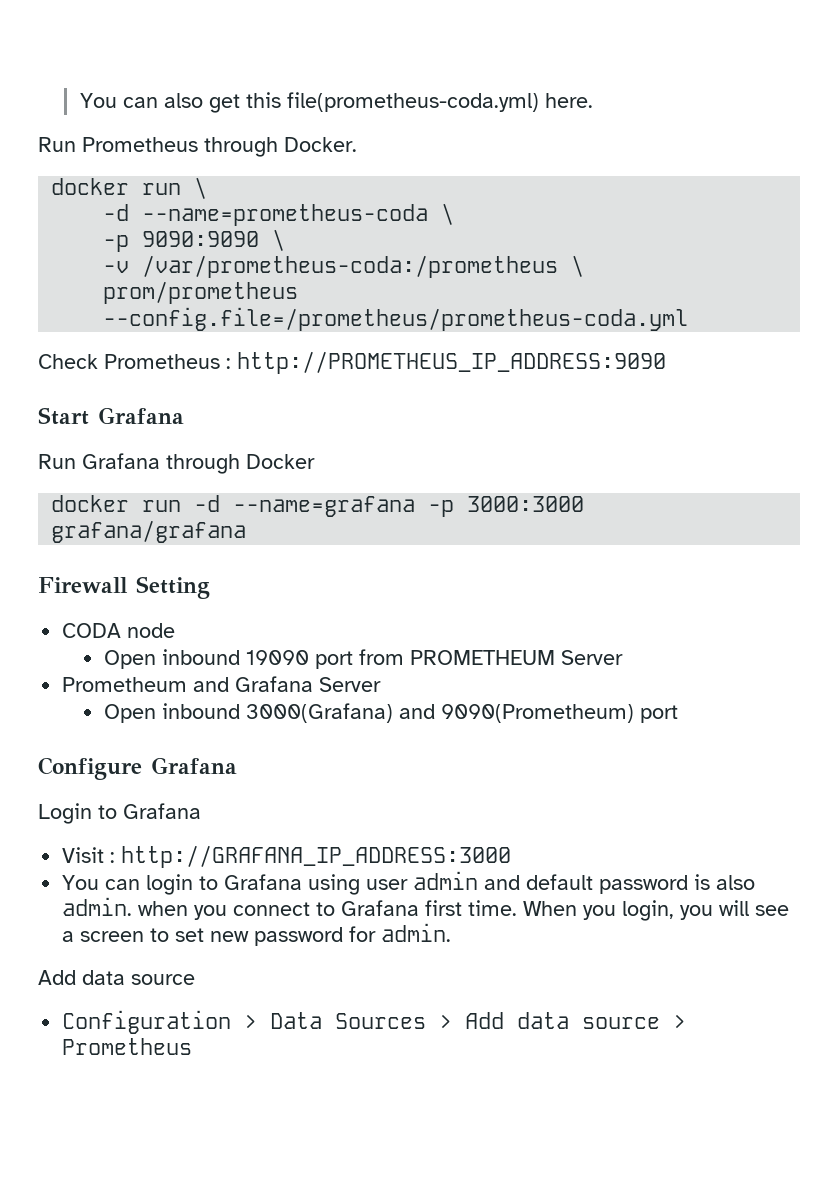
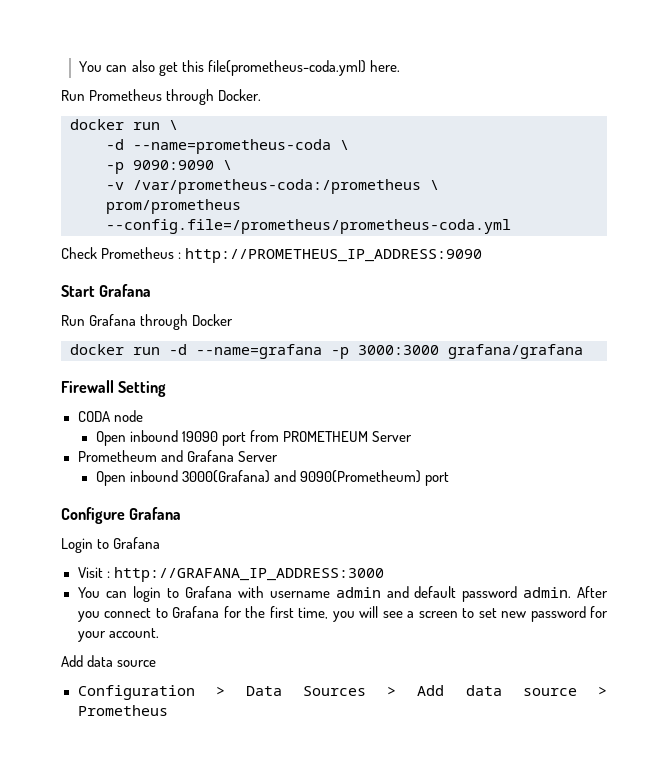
[308,874,409,895] using user -> [237,586,330,598] with username
[694,874,756,890] [62,897,675,921] is also admin. when you connect to Grafana first time. When you login, -> [523,586,608,598] [77,606,328,622] admin. After you connect to Grafana for the first time,
[381,923,452,942] admin. -> [77,628,159,642] your account.

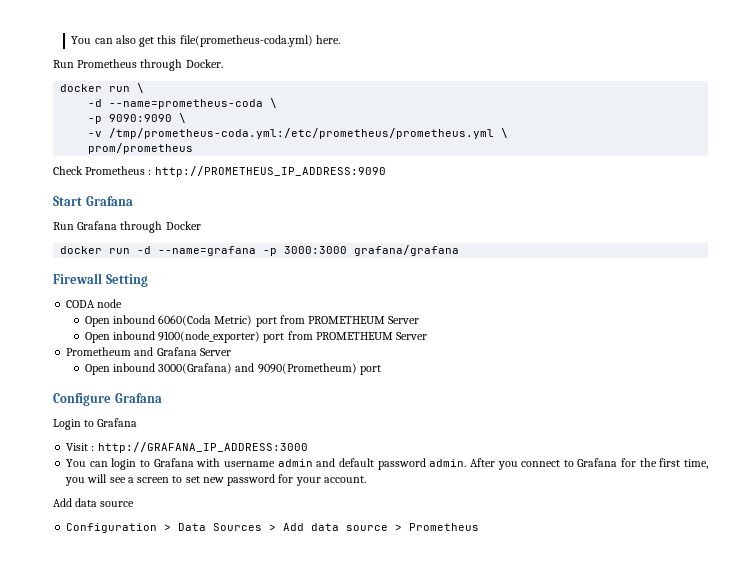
[133,179,421,194] /var/prometheus-coda:/prometheus -> [109,128,495,139] /tmp/prometheus-coda.yml:/etc/prometheus/prometheus.yml
[106,219,511,234] --config.file=/prometheus/prometheus-coda.yml -> (194, 148) none
[182,431,219,442] 19090 -> [158,315,420,327] [84,331,261,343] 6060(Coda Metric) port from PROMETHEUM Server // Open inbound 9100(node_exporter)

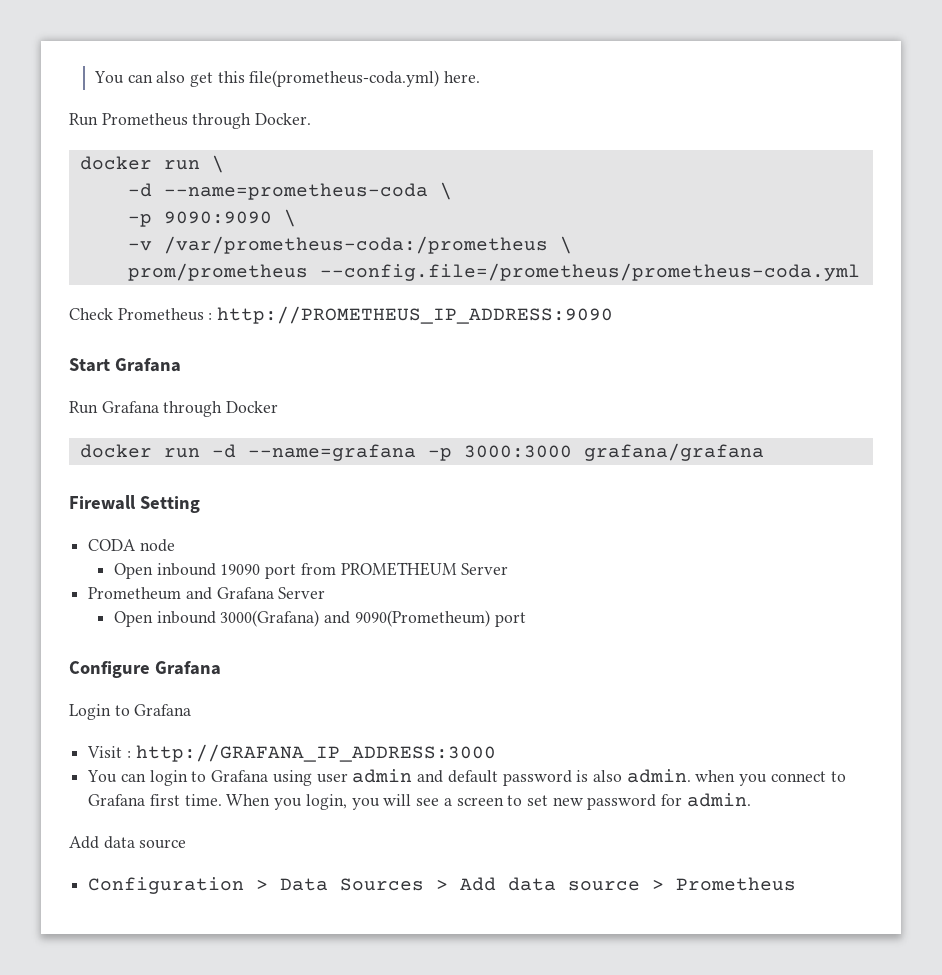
[109,128,495,139] /tmp/prometheus-coda.yml:/etc/prometheus/prometheus.yml -> [163,236,548,254] /var/prometheus-coda:/prometheus
(194, 148) none -> [319,263,860,281] --config.file=/prometheus/prometheus-coda.yml
[158,315,420,327] [84,331,261,343] 6060(Coda Metric) port from PROMETHEUM Server // Open inbound 9100(node_exporter) -> [220,564,261,575] 19090
[196,458,276,467] with username -> [272,770,348,786] using user
[429,458,708,470] admin. After you connect to Grafana for the first time, -> [576,769,846,786] [88,794,347,810] is also admin. when you connect to Grafana first time. When you login,
[295,476,366,486] your account. -> [686,793,751,807] admin.

